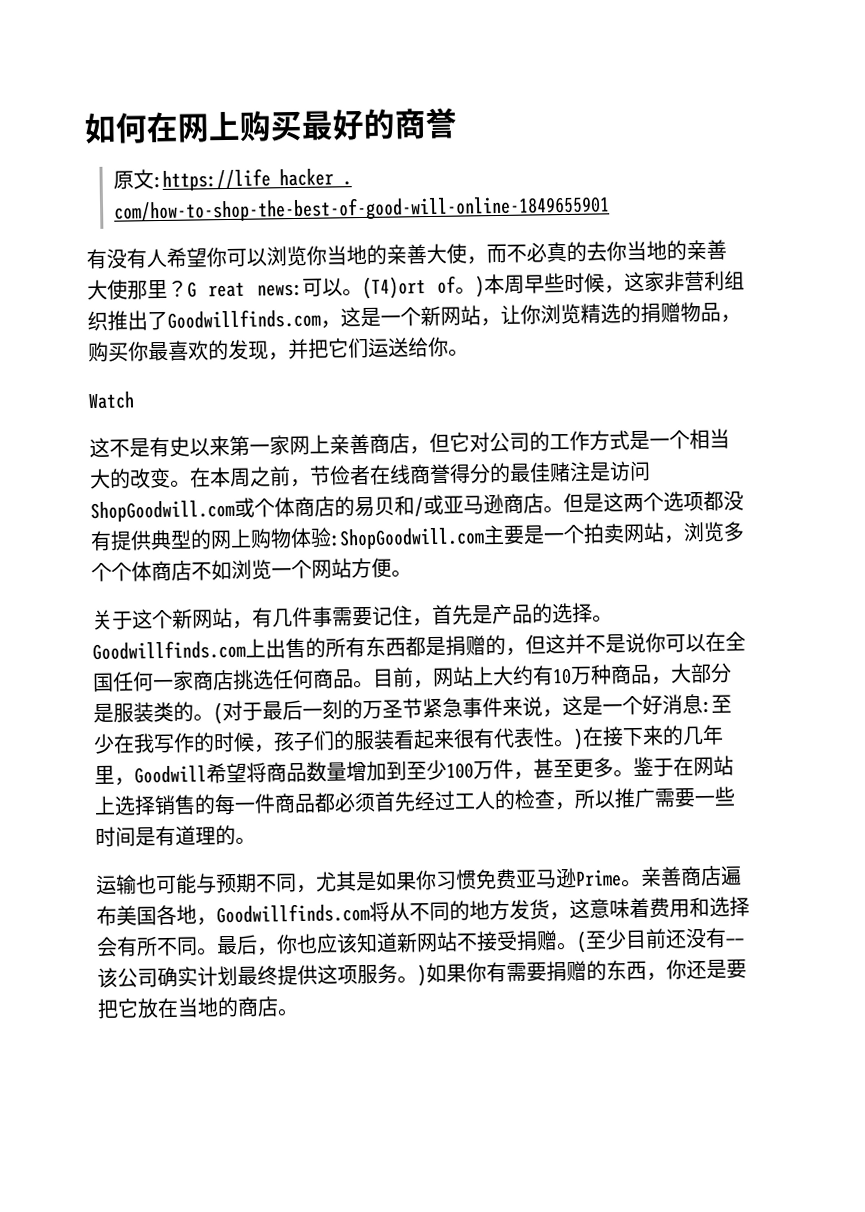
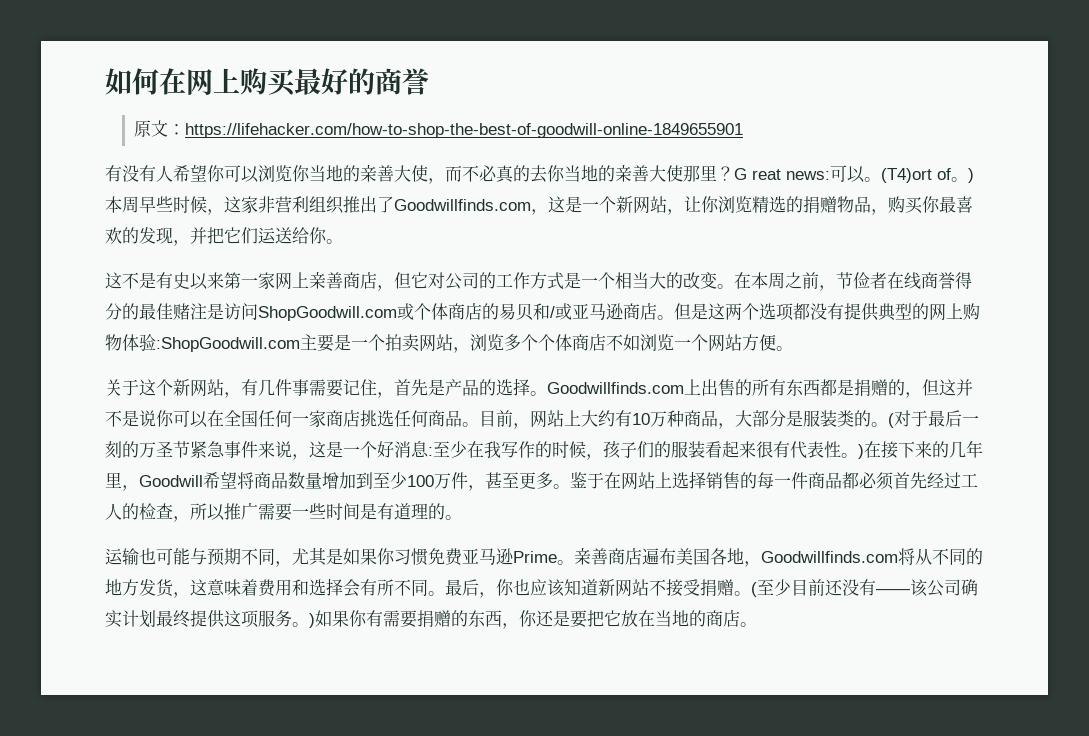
[153,168,353,192] [113,194,611,224] :https://life hacker . com/how-to-shop-the-best-of-good-will-online-1849655901 -> [167,123,743,138] ：https://lifehacker.com/how-to-shop-the-best-of-goodwill-online-1849655901
[88,391,135,410] // Watch -> (343, 241) none

